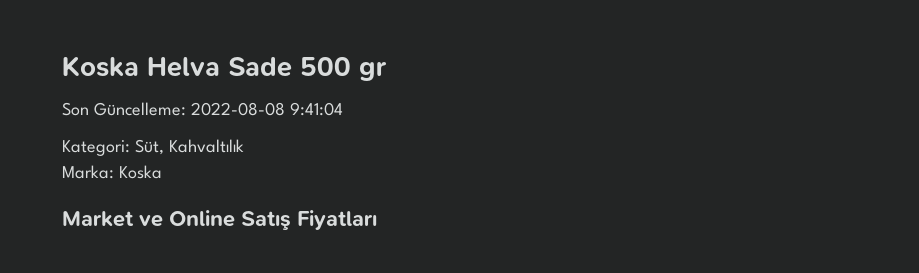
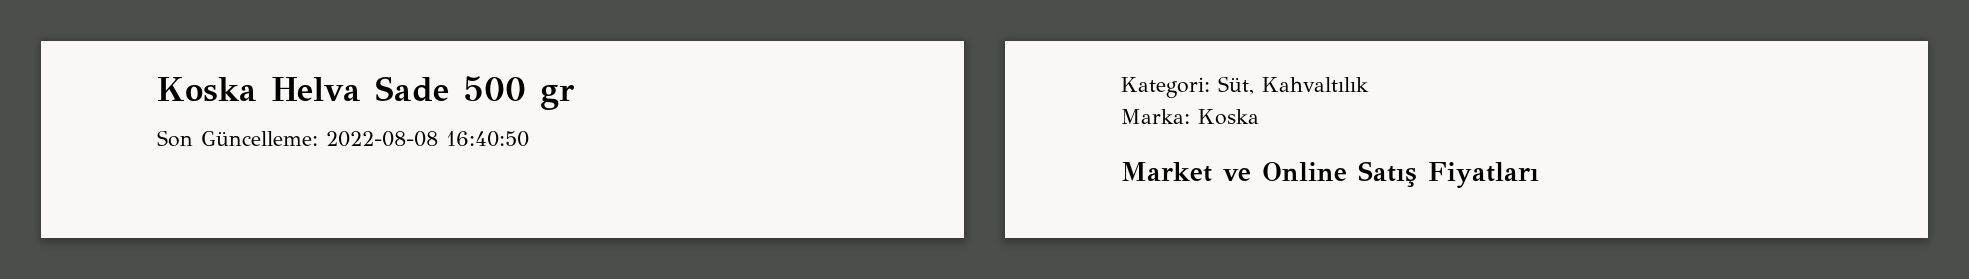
[289,102,343,116] 9:41:04 -> [446,131,529,147] 16:40:50

